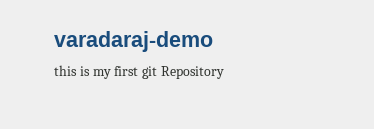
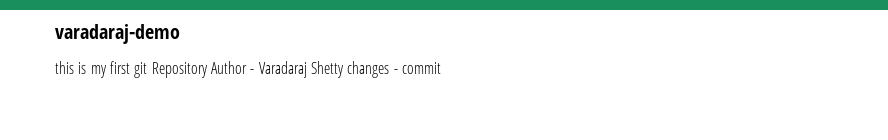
(224, 72) none -> [210,61,441,78] Author - Varadaraj Shetty changes - commit

